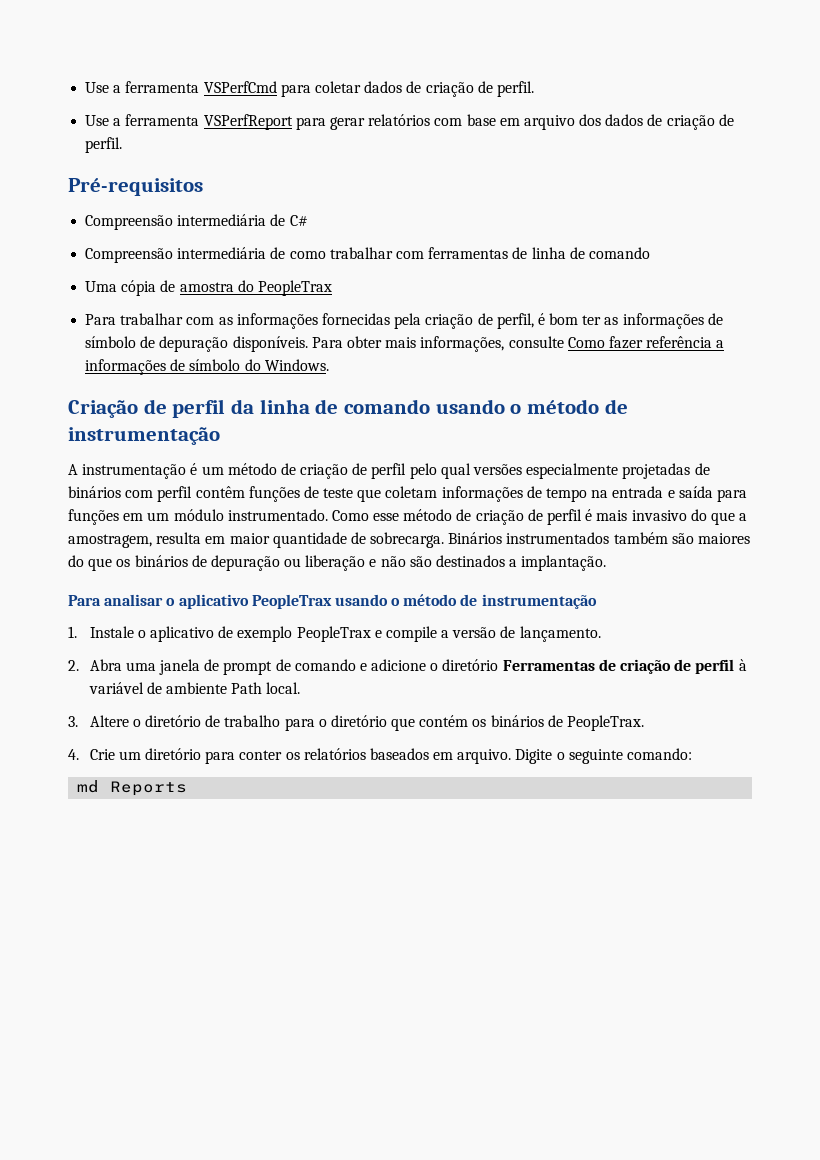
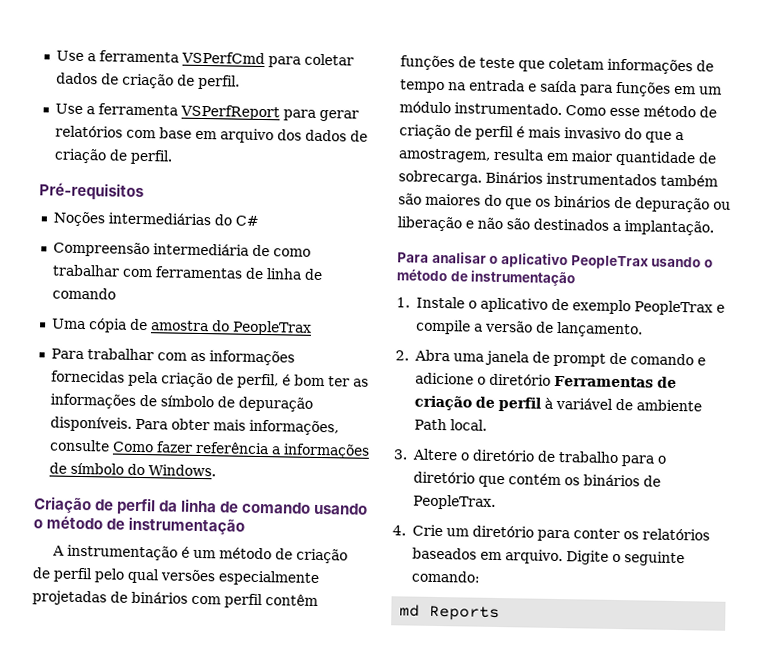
[85,214,286,230] Compreensão intermediária de -> [52,211,232,227] Noções intermediárias do

